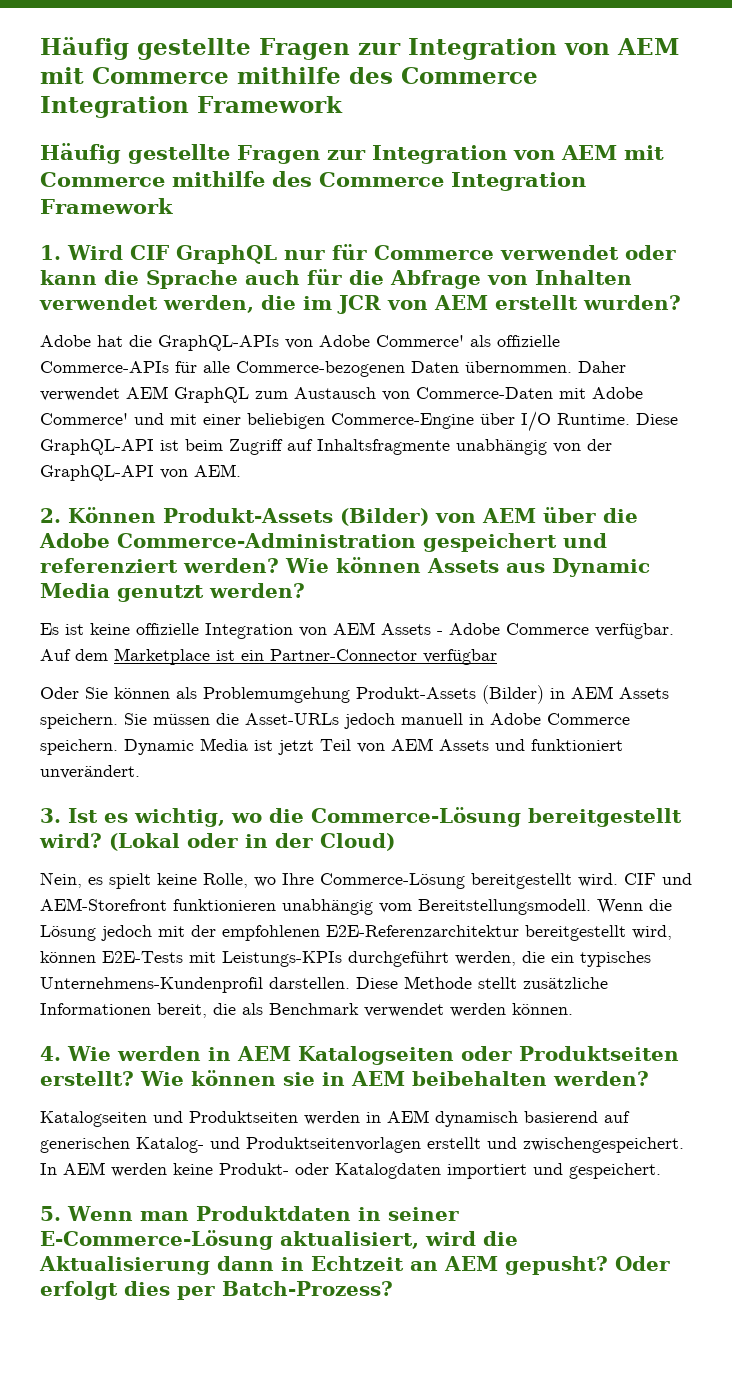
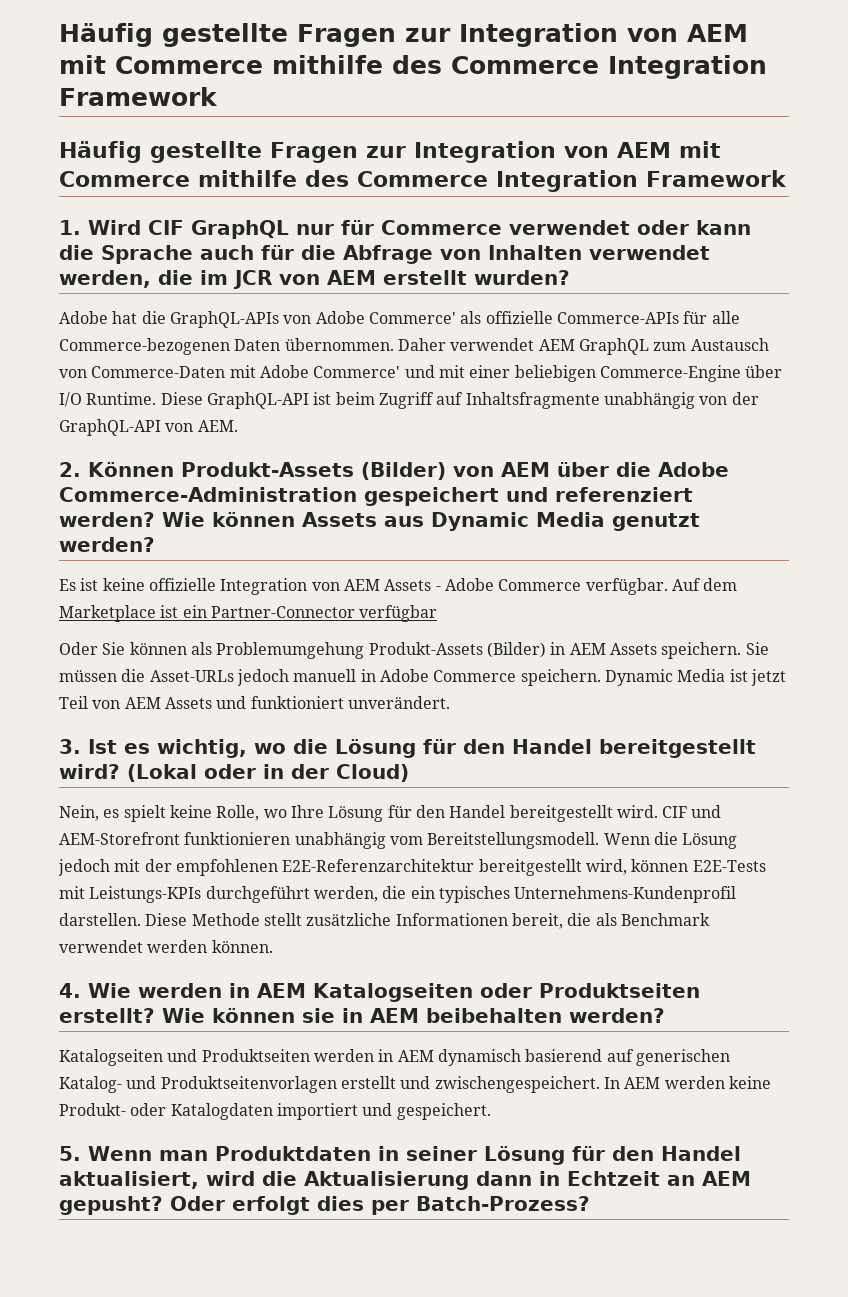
[311,807,521,827] Commerce-Lösung -> [335,739,592,758] Lösung für den Handel
[320,873,465,889] Commerce-Lösung -> [328,805,506,822] Lösung für den Handel
[40,1230,273,1250] E-Commerce-Lösung -> [483,1146,741,1165] Lösung für den Handel

